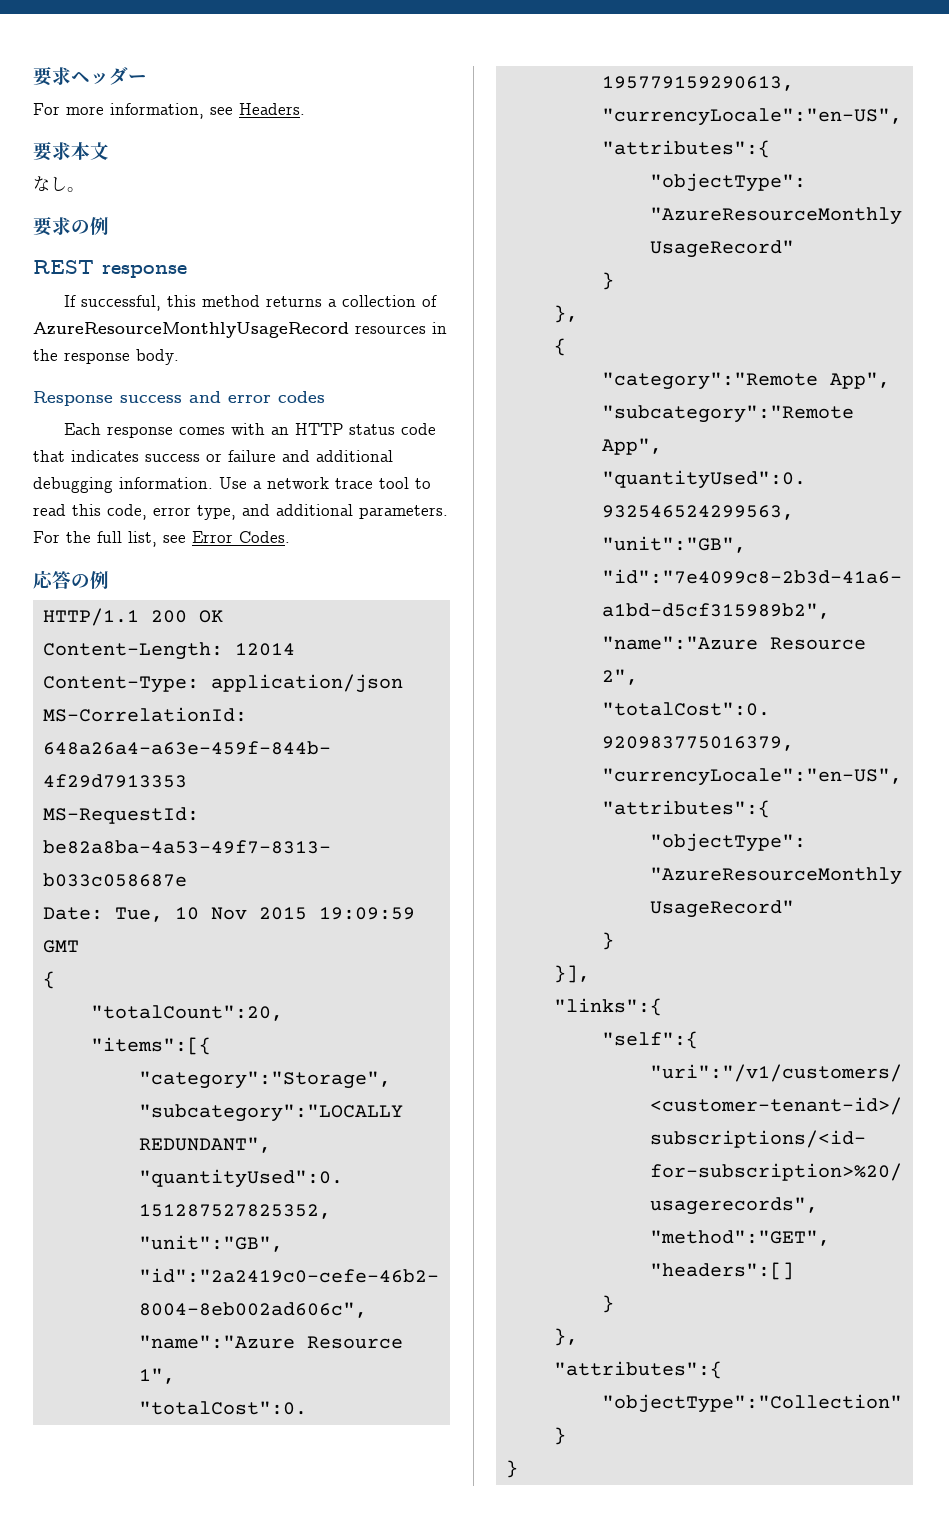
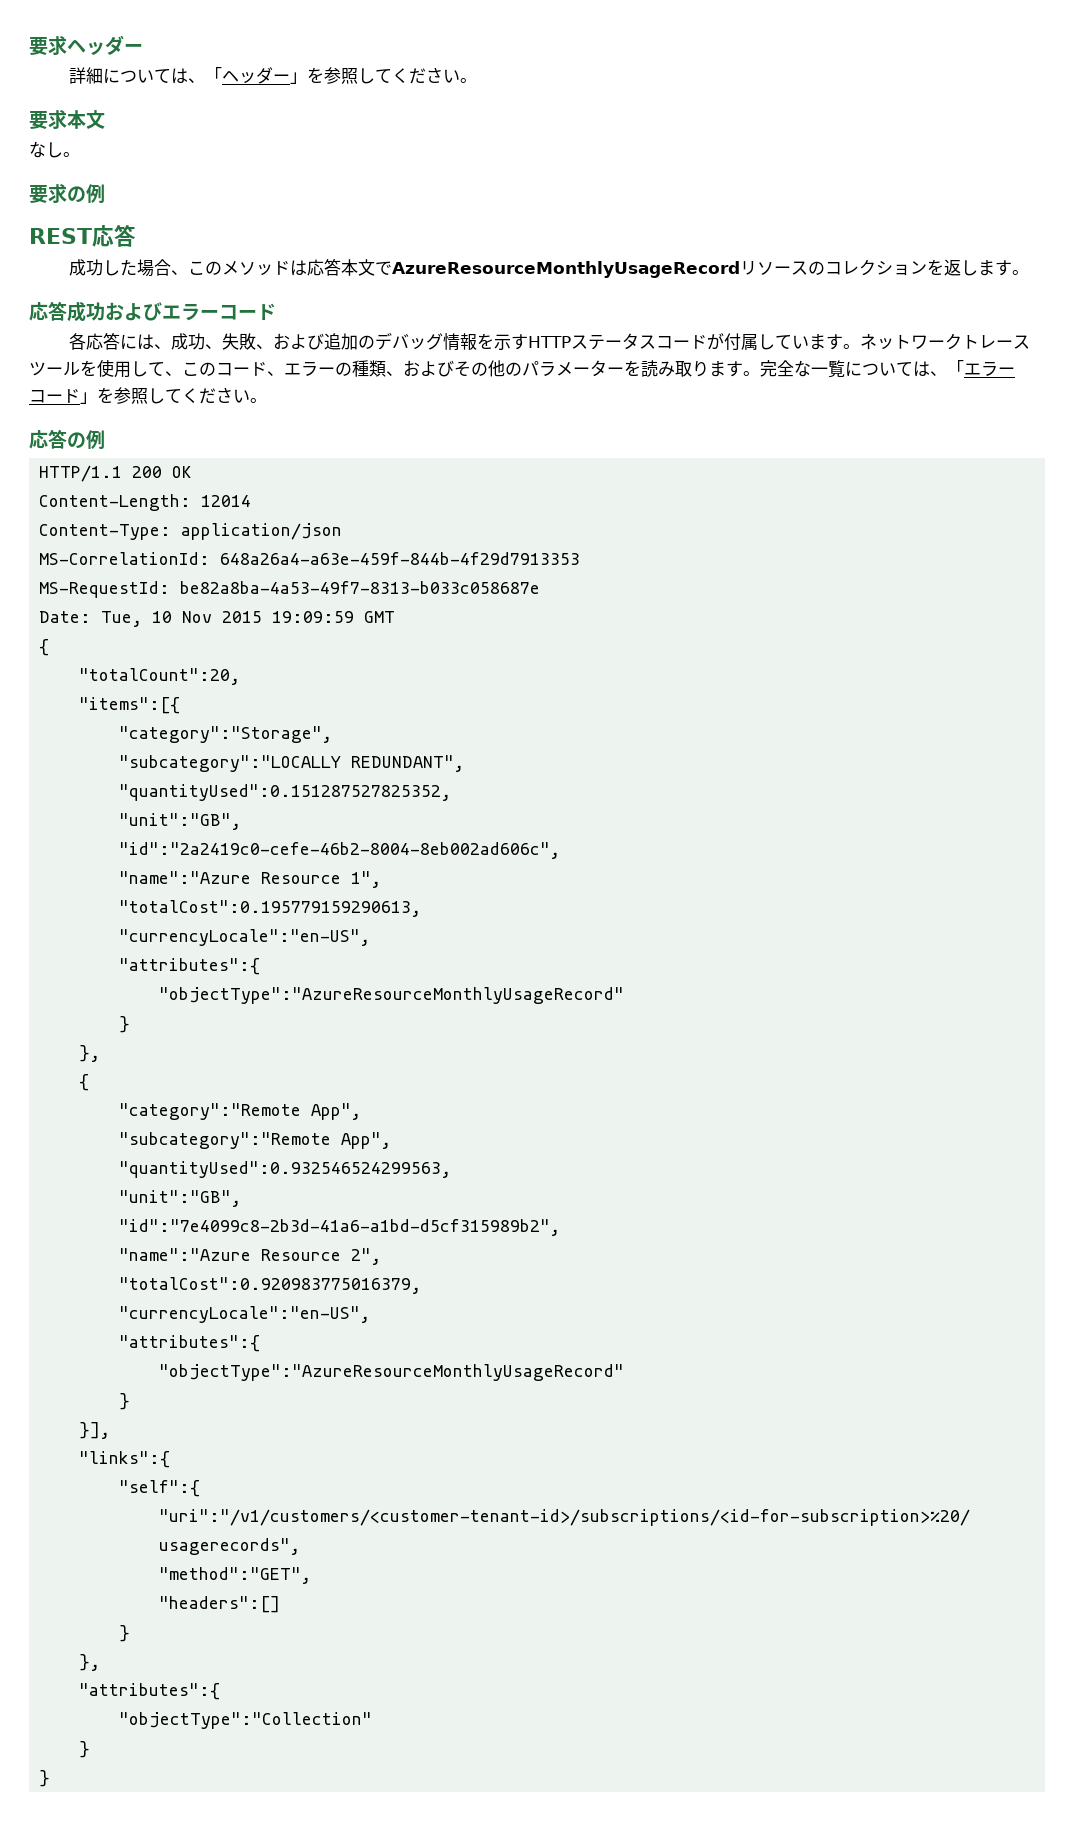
[33,103,305,119] For more information, see Headers. -> [69,67,478,84] 詳細については、「ヘッダー」を参照してください。
[102,265,187,278] [64,295,438,311] [33,322,447,338] [33,349,179,365] [33,391,325,406] [64,423,437,438] [33,450,393,462] [33,477,431,493] [33,504,448,520] [33,531,290,547] response // If successful, this method returns a collection of AzureResourceMonthlyUsageRecord resources in the response body. // Response success and error codes // Each response comes with an HTTP status code that indicates success or failure and additional debugging information. Use a network trace tool to read this code, error type, and additional parameters. For the full list, see Error Codes. -> [92,224,136,247] [69,258,1030,278] [29,301,276,322] [69,332,1031,351] [29,359,1015,378] [29,387,267,404] 応答 // 成功した場合、このメソッドは応答本文でAzureResourceMonthlyUsageRecordリソースのコレクションを返します。 // 応答成功およびエラーコード // 各応答には、成功、失敗、および追加のデバッグ情報を示すHTTPステータスコードが付属しています。ネットワークトレースツールを使用して、このコード、エラーの種類、およびその他のパラメーターを読み取ります。完全な一覧については、「エラーコード」を参照してください。

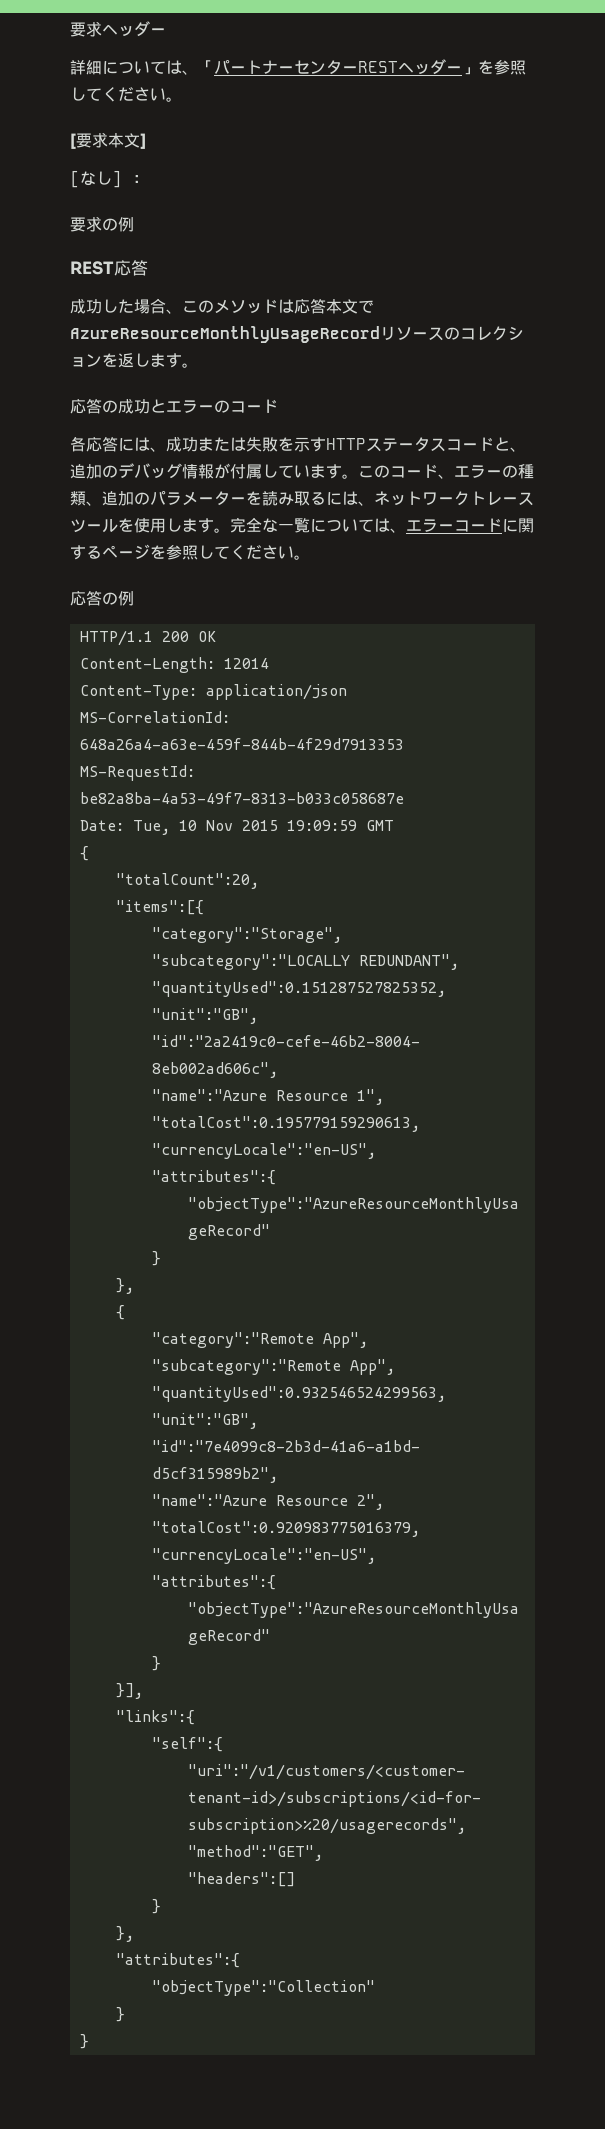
(223, 74) none -> [214,60,398,75] パートナーセンターREST
(478, 80) none -> [70,133,76,149] [
[29,141,80,158] // なし。 -> [140,133,146,149] [70,170,142,188] ] // [なし] :
[67,301,219,322] 成功およびエラー -> [102,399,230,414] の成功とエラーの
[205,332,478,351] 、失敗、および追加のデバッグ情報 -> [198,437,278,452] または失敗
(708, 342) none -> [494,437,526,452] [70,463,214,479] と、追加のデバッグ情報
(861, 346) none -> [358,464,534,479] [70,491,374,506] このコード、エラーの種類、追加のパラメーターを読み取るには、
[148,360,709,377] て、このコード、エラーの種類、およびその他のパラメーターを読み取り -> (182, 525) none
[947,360,1015,377] [29,389,97,404] 「エラーコード」 -> [406,518,534,533] [70,544,150,560] エラーコードに関するページ

